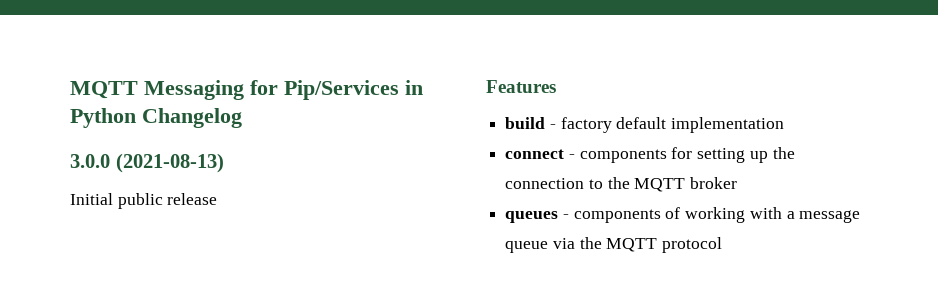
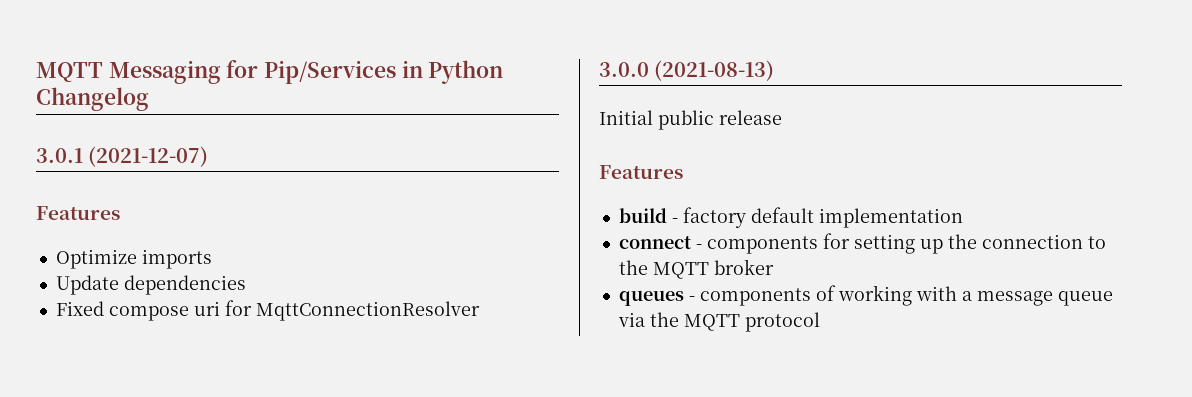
(242, 118) none -> [36,146,209,167] [36,206,120,220] [55,249,212,269] [55,275,246,295] [55,300,480,321] // 3.0.1 (2021-12-07) // Features // Optimize imports // Update dependencies // Fixed compose uri for MqttConnectionResolver

